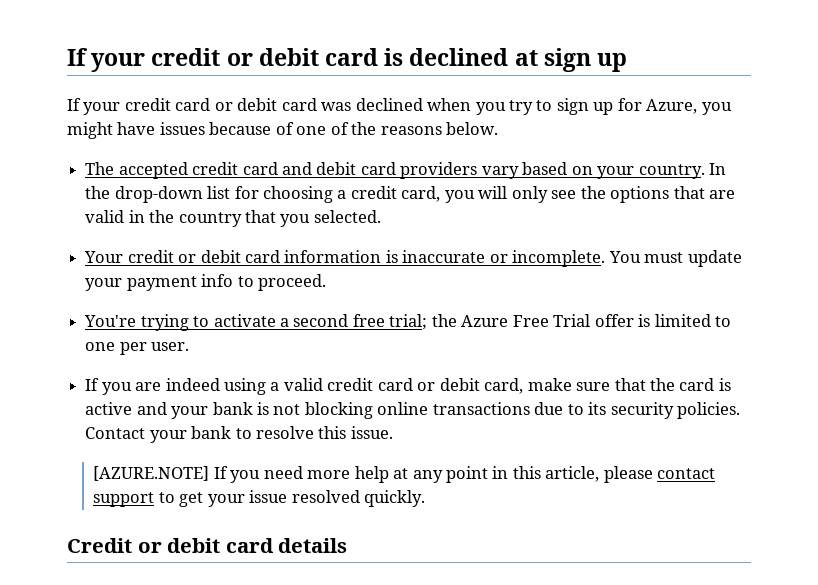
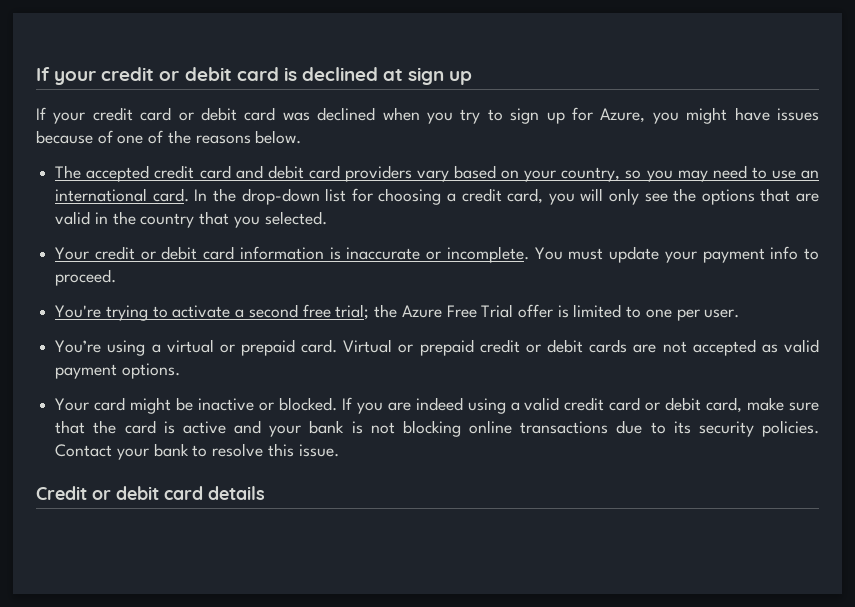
[638,164,705,179] country. -> [561,165,820,182] [55,188,189,202] country, so you may need to use an international card.
(190, 346) none -> [55,339,820,356] [55,363,180,379] [55,397,337,414] You’re using a virtual or prepaid card. Virtual or prepaid credit or debit cards are not accepted as valid payment options. // Your card might be inactive or blocked.
[93,466,716,483] [93,490,426,507] // [AZURE.NOTE] If you need more help at any point in this article, please contact support to get your issue resolved quickly. -> (339, 450) none

